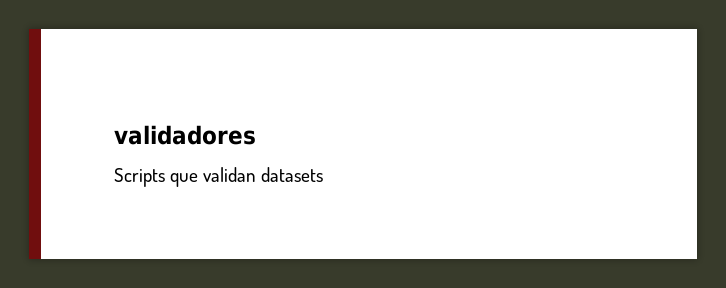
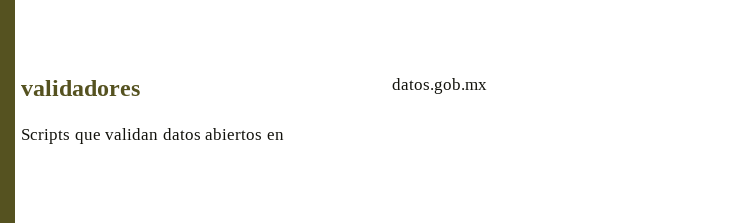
[261,167,324,182] datasets -> [162,128,284,140] [392,78,487,94] datos abiertos en datos.gob.mx

